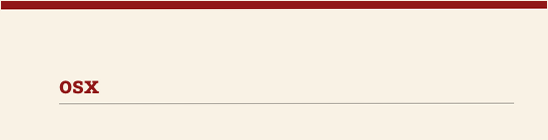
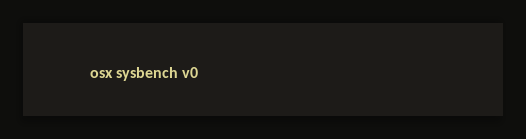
(100, 87) none -> [116,67,199,81] sysbench v0

